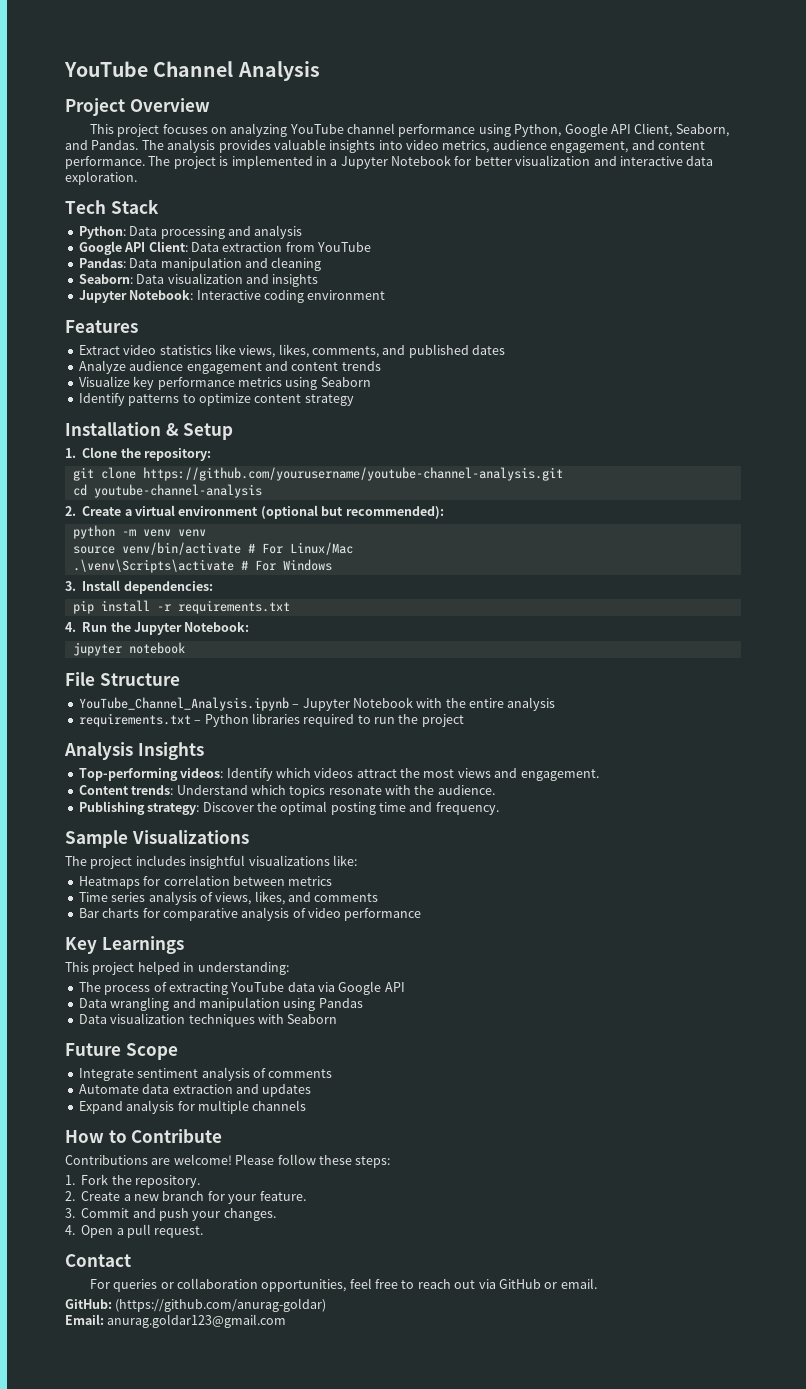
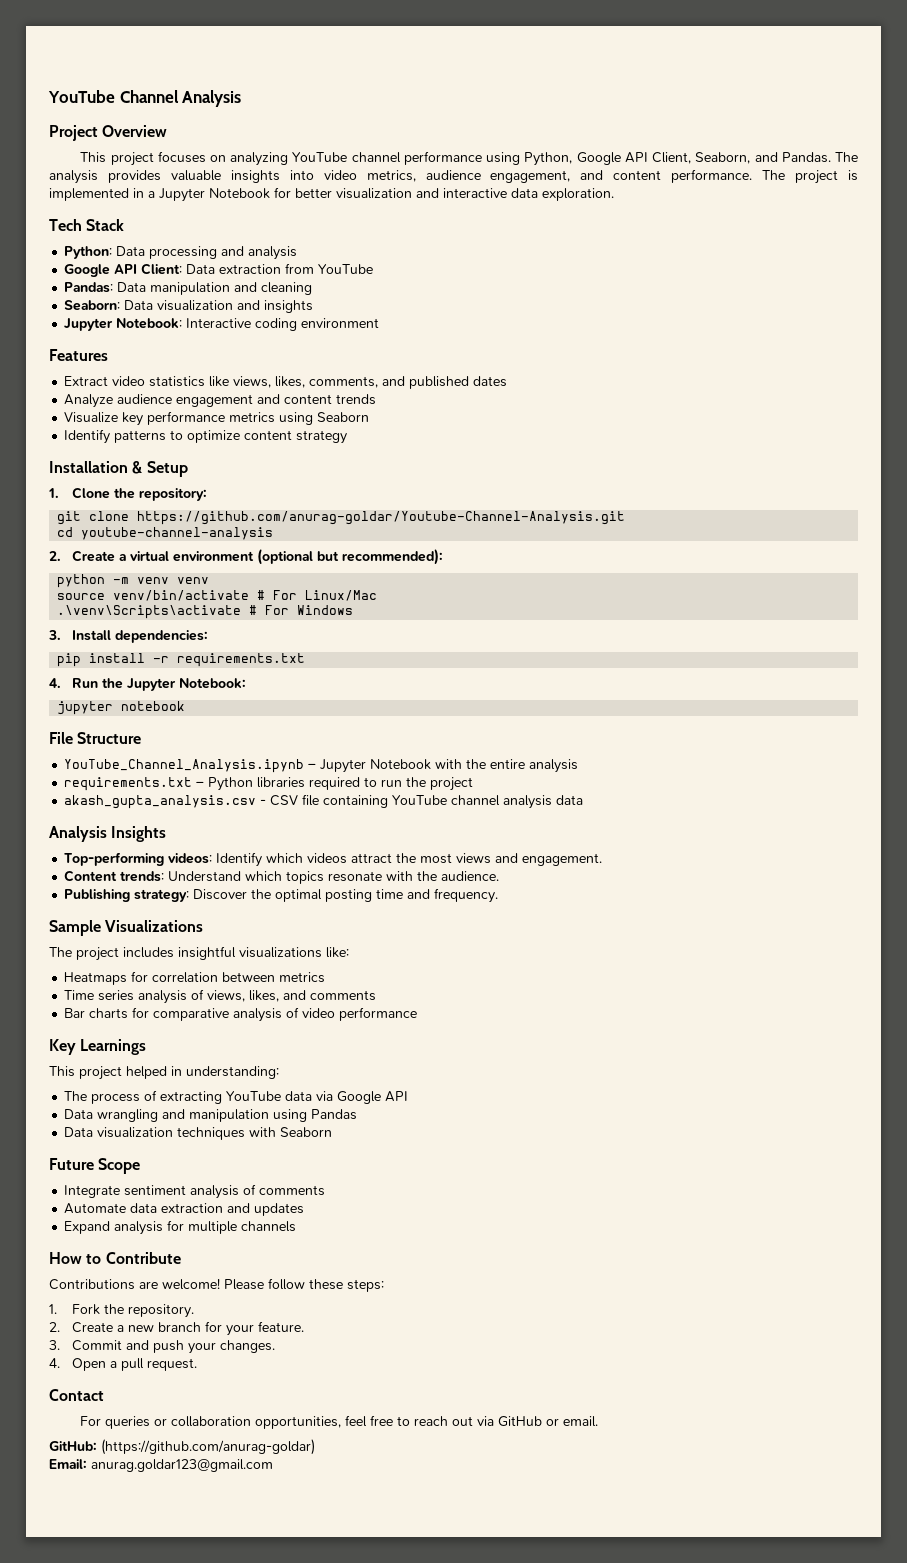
[142,467,563,481] https://github.com/yourusername/youtube-channel-analysis.git -> [137,511,626,525] https://github.com/anurag-goldar/Youtube-Channel-Analysis.git
(464, 720) none -> [64,794,584,809] // akash_gupta_analysis.csv - CSV file containing YouTube channel analysis data

